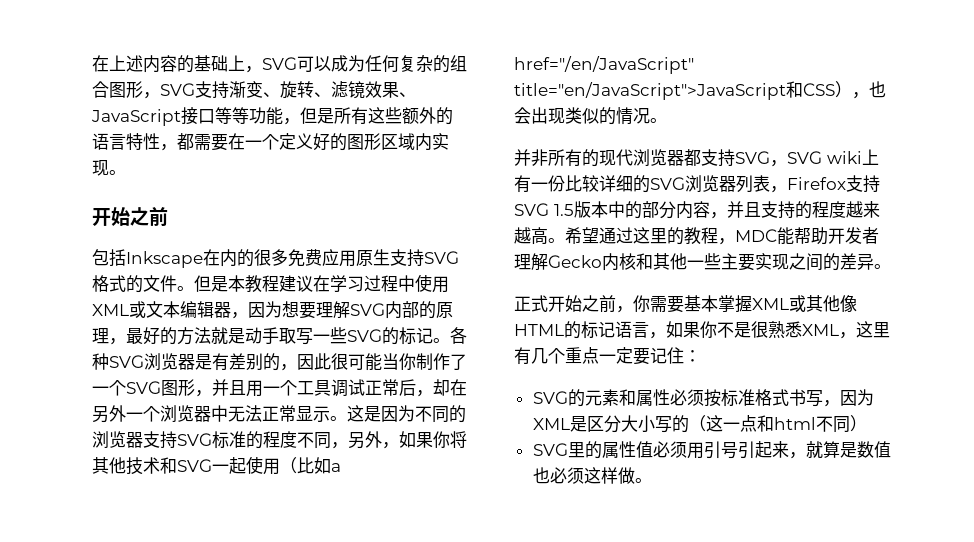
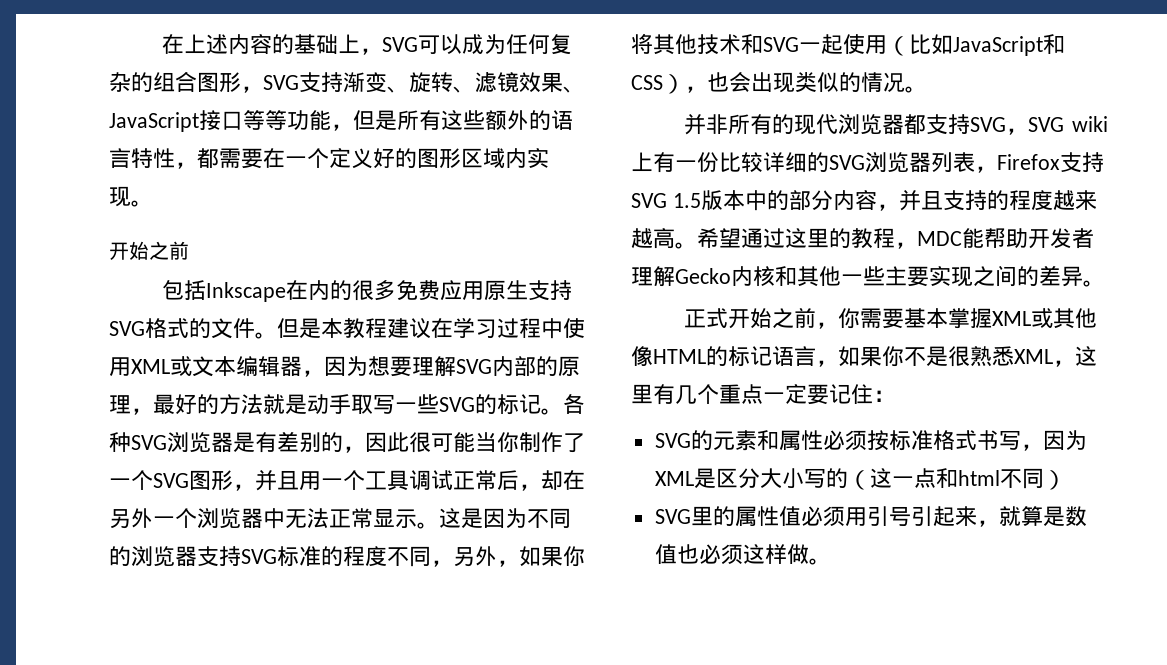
[331,463,341,472] [514,56,694,74] [514,82,786,100] a href="/en/JavaScript" title="en/JavaScript">JavaScript -> [953,36,1043,56] JavaScript

